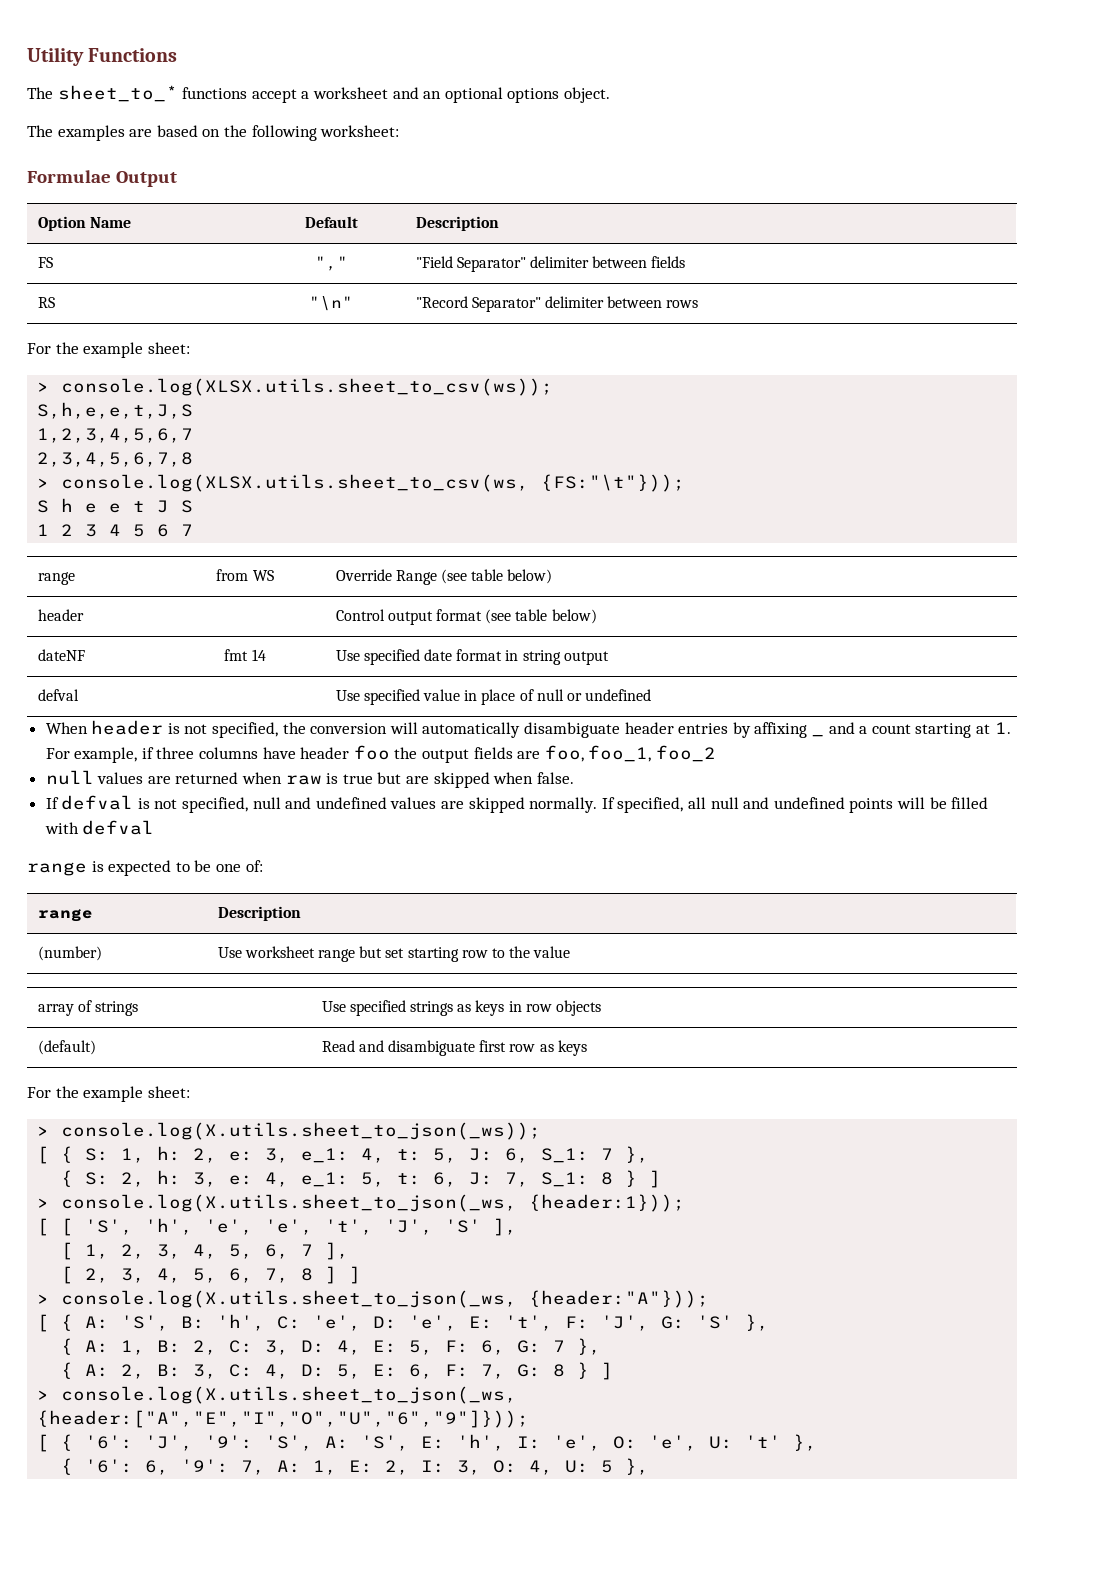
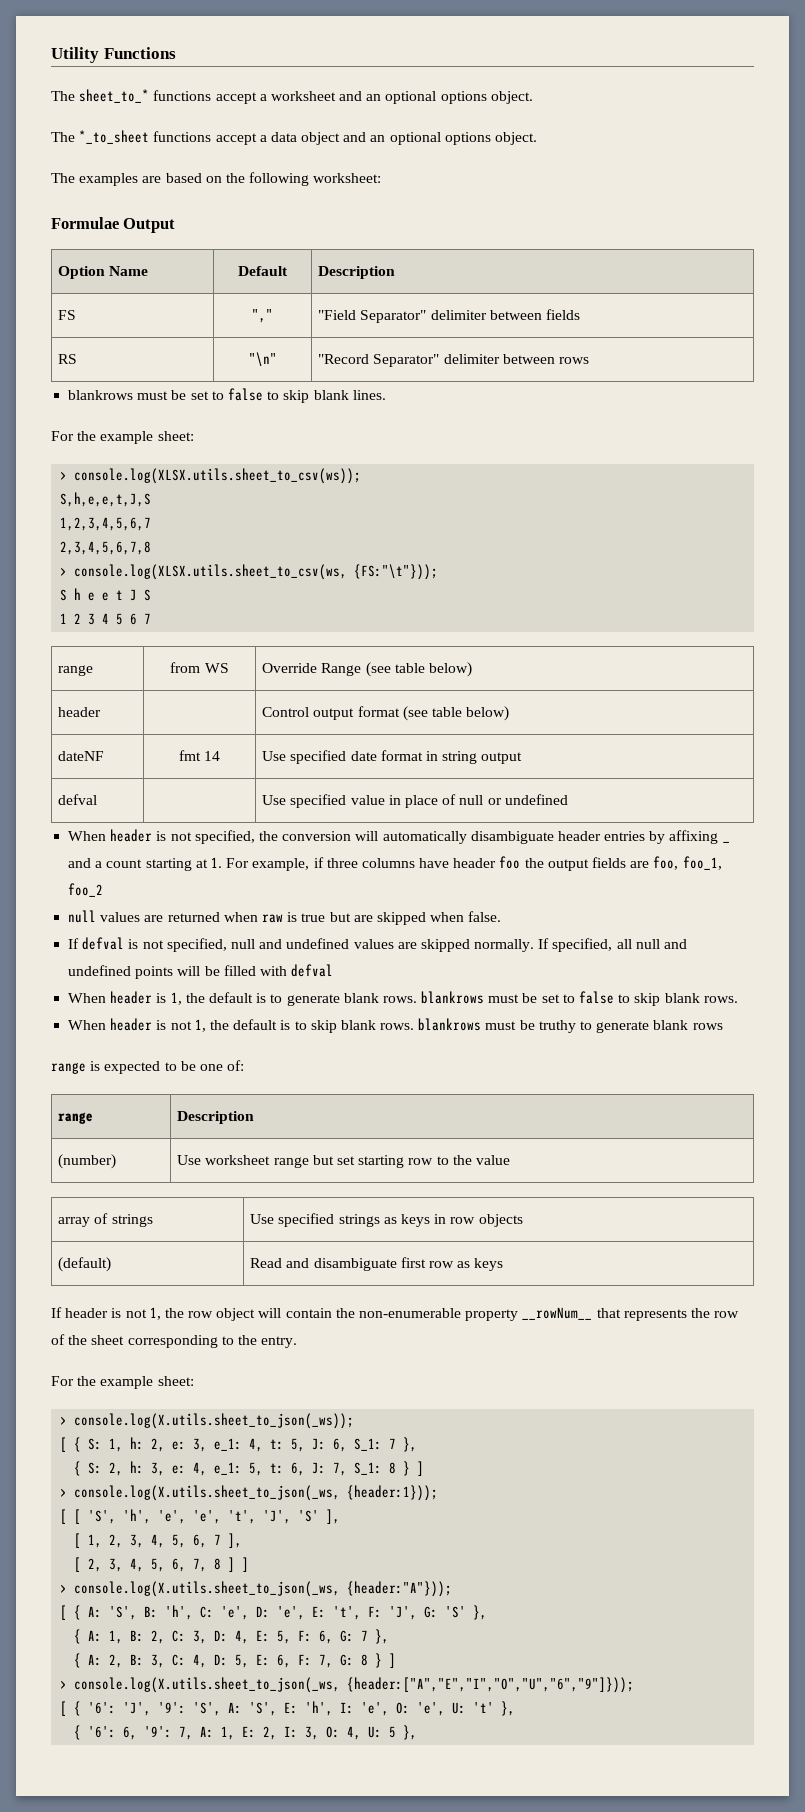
(610, 95) none -> [51,130,538,145] // The *_to_sheet functions accept a data object and an optional options object.
(699, 304) none -> [68,388,386,403] // blankrows must be set to false to skip blank lines.
(155, 827) none -> [68,991,738,1006] [68,1018,723,1033] // When header is 1, the default is to generate blank rows. blankrows must be set to false to skip blank rows. // When header is not 1, the default is to skip blank rows. blankrows must be truthy to generate blank rows
(587, 1048) none -> [51,1307,740,1321] [51,1334,298,1348] // If header is not 1, the row object will contain the non-enumerable property __rowNum__ that represents the row of the sheet corresponding to the entry.

